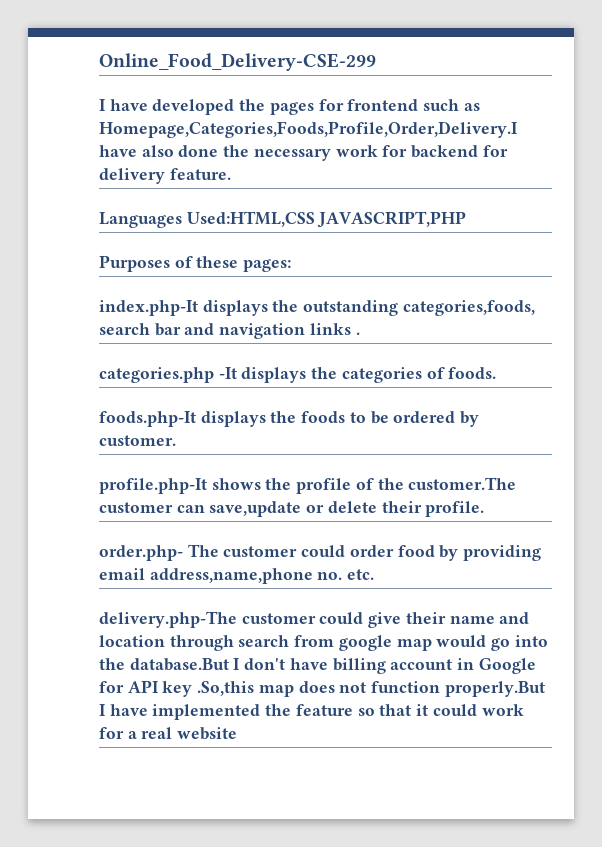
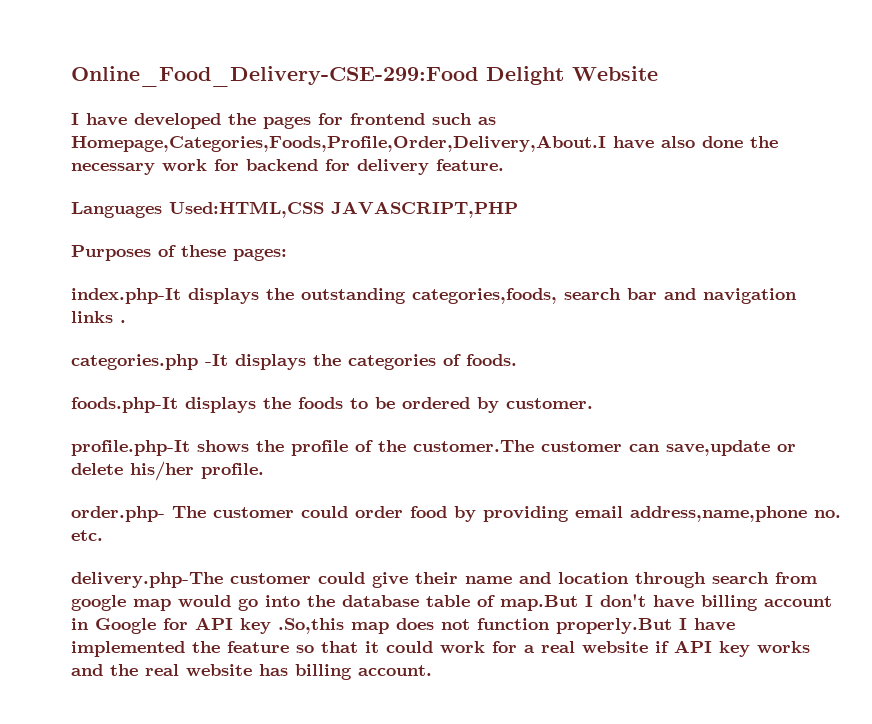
[99,53,376,71] Online_Food_Delivery-CSE-299 -> [71,66,658,87] Online_Food_Delivery-CSE-299:Food Delight Website
[99,121,518,138] Homepage,Categories,Foods,Profile,Order,Delivery.I -> [71,135,606,152] Homepage,Categories,Foods,Profile,Order,Delivery,About.I
[381,501,422,513] their -> [130,461,194,481] his/her
[129,658,229,671] database.But -> [342,595,578,611] database table of map.But
(238, 733) none -> [655,640,810,657] [71,664,432,680] if API key works and the real website has billing account.

